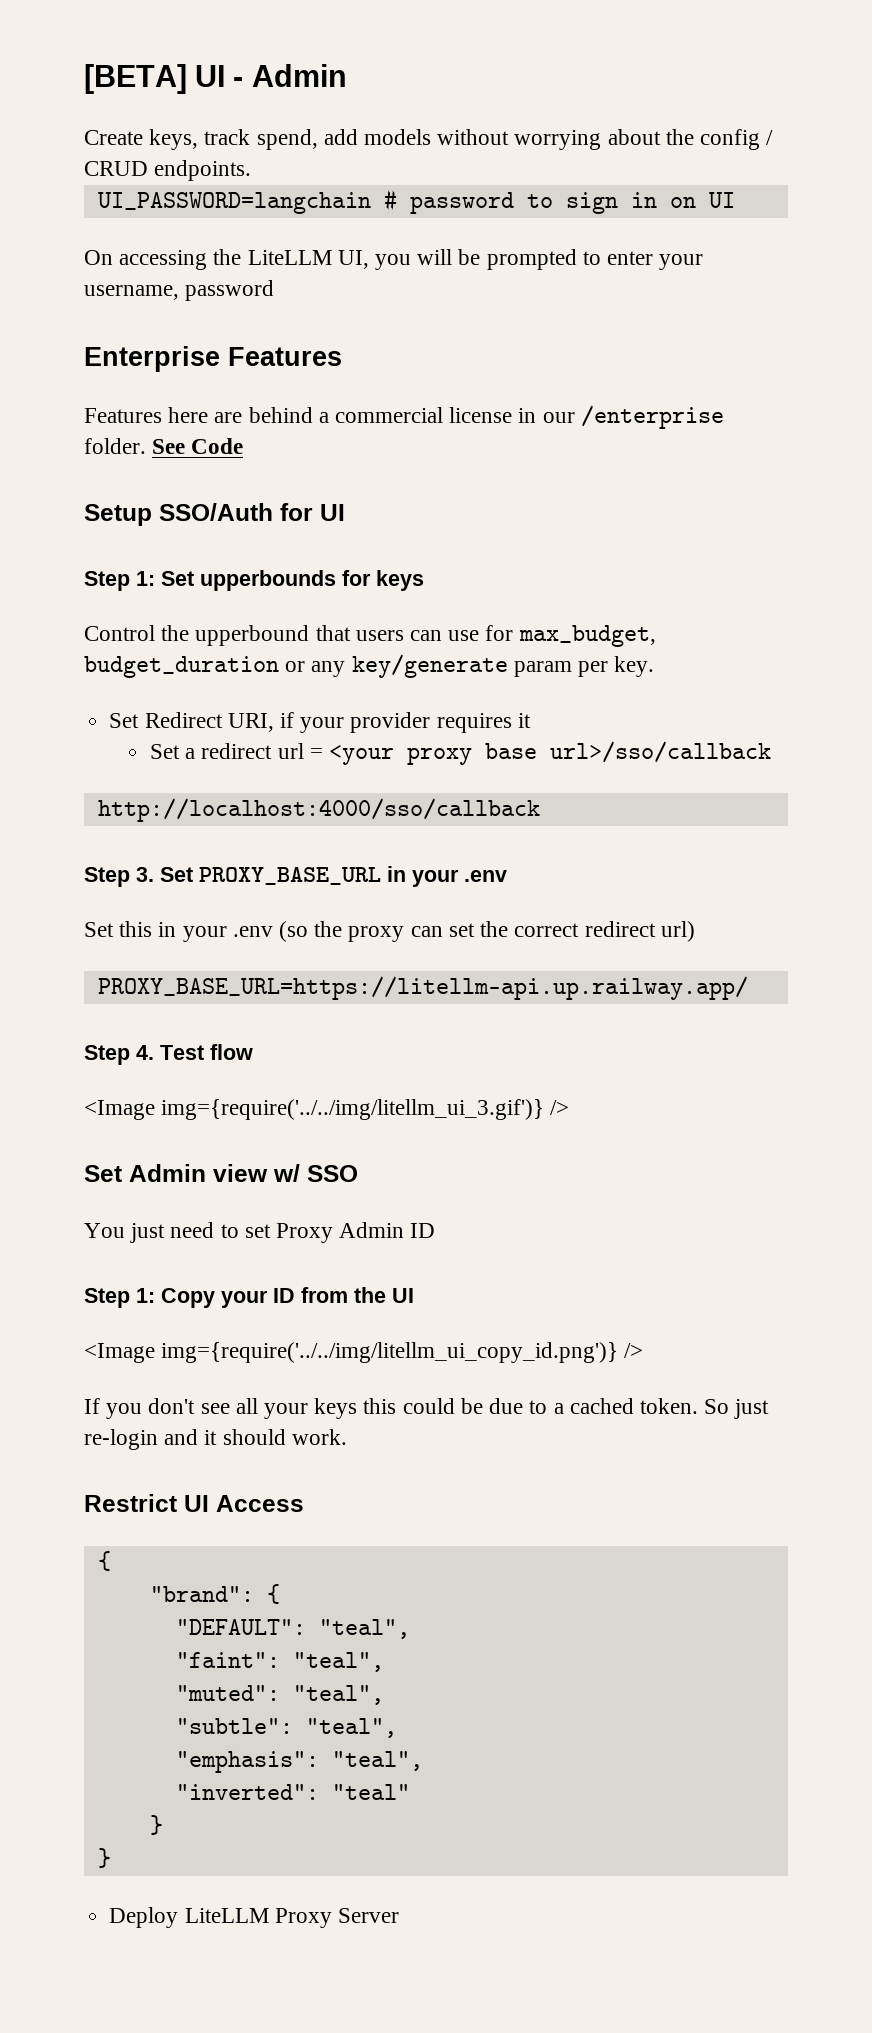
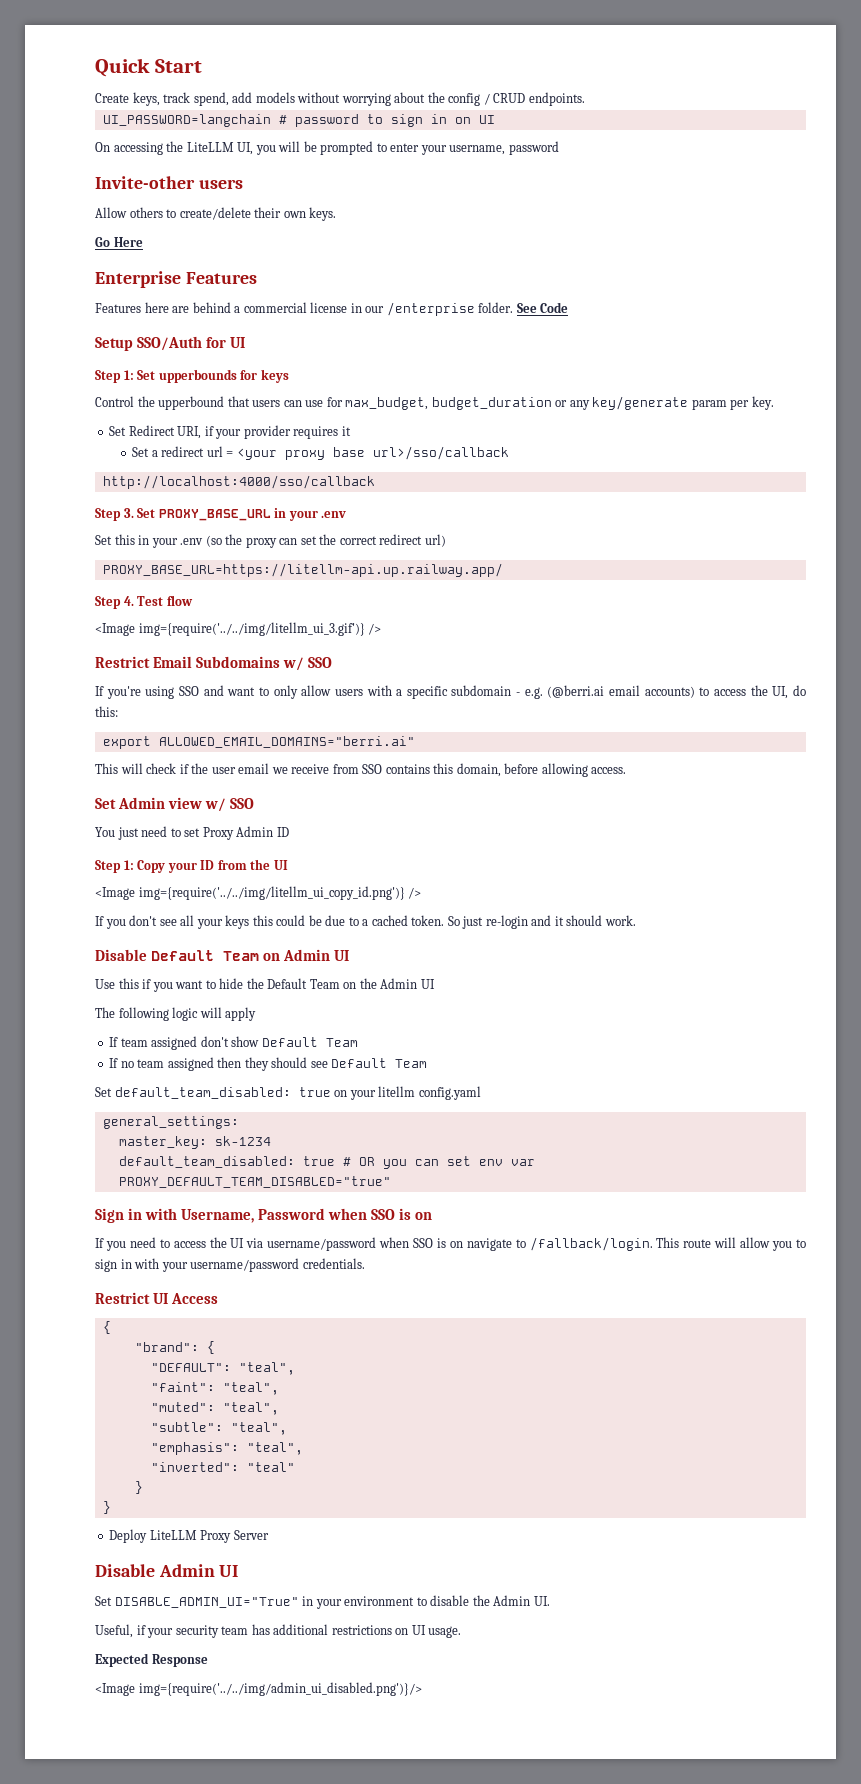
[84,64,347,94] [BETA] UI - Admin -> [95,58,202,77] Quick Start
(275, 290) none -> [95,176,243,189] [95,207,337,221] [95,237,143,247] // Invite-other users // Allow others to create/delete their own keys. // Go Here
(570, 1107) none -> [95,656,333,671] [95,685,807,699] [95,706,118,717] [102,736,415,749] [95,763,627,777] // Restrict Email Subdomains w/ SSO // If you're using SSO and want to only allow users with a specific subdomain - e.g. (@berri.ai email accounts) to access the UI, do this: // export ALLOWED_EMAIL_DOMAINS="berri.ai" // This will check if the user email we receive from SSO contains this domain, before allowing access.
(347, 1437) none -> [95,949,350,961] [95,978,435,992] [95,1007,257,1021] [109,1036,358,1050] [109,1057,428,1071] [95,1086,481,1100] [102,1116,239,1129] [118,1136,271,1149] [118,1156,535,1169] [118,1176,391,1188] [95,1208,433,1223] [95,1237,807,1251] [95,1258,365,1272] // Disable Default Team on Admin UI // Use this if you want to hide the Default Team on the Admin UI // The following logic will apply // If team assigned don't show Default Team // If no team assigned then they should see Default Team // Set default_team_disabled: true on your litellm config.yaml // general_settings: // master_key: sk-1234 // default_team_disabled: true # OR you can set env var PROXY_DEFAULT_TEAM_DISABLED="true" // Sign in with Username, Password when SSO is on // If you need to access the UI via username/password when SSO is on navigate to /fallback/login. This route will allow you to sign in with your username/password credentials.
(399, 1915) none -> [95,1564,239,1577] [95,1595,550,1609] [95,1624,462,1638] [95,1653,208,1667] [95,1682,422,1696] // Disable Admin UI // Set DISABLE_ADMIN_UI="True" in your environment to disable the Admin UI. // Useful, if your security team has additional restrictions on UI usage. // Expected Response // <Image img={require('../../img/admin_ui_disabled.png')}/>

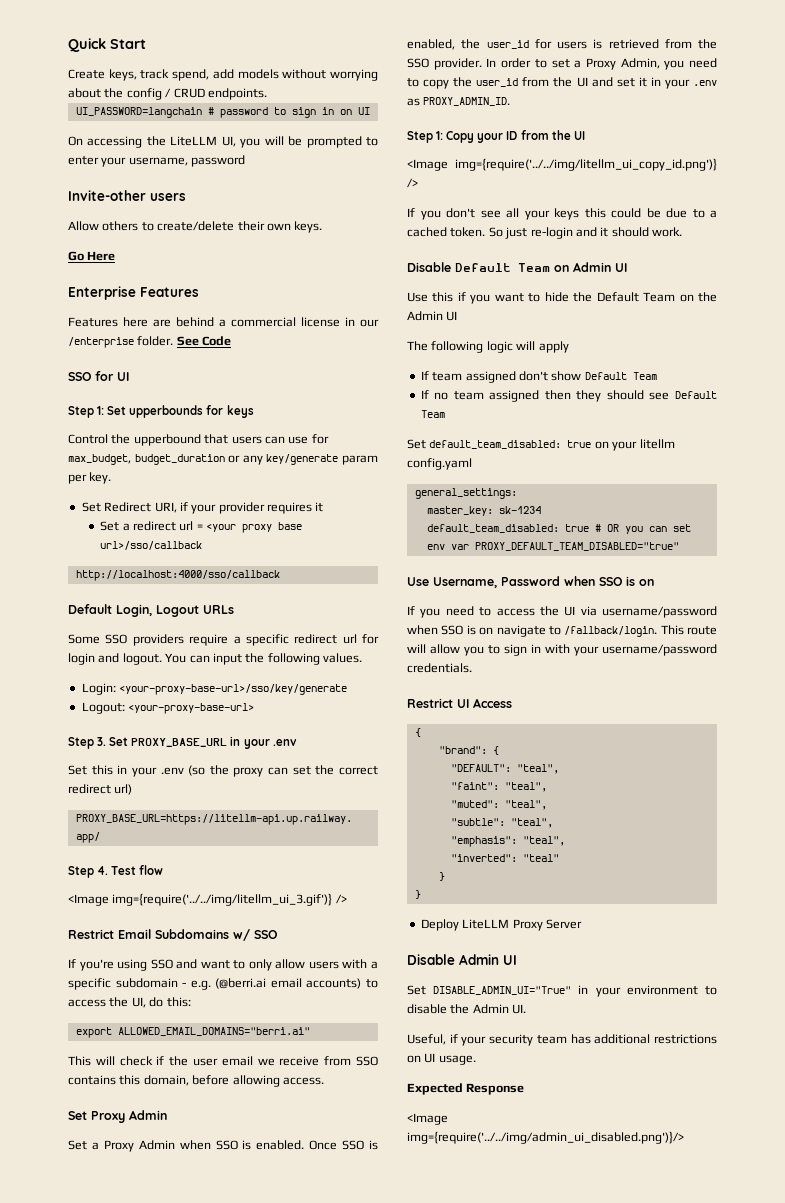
[95,336,203,351] Setup SSO/Auth -> [68,372,91,381] SSO
(375, 482) none -> [68,604,234,617] [68,634,379,646] [68,653,362,665] [81,683,348,695] [81,702,255,714] // Default Login, Logout URLs // Some SSO providers require a specific redirect url for login and logout. You can input the following values. // Login: <your-proxy-base-url>/sso/key/generate // Logout: <your-proxy-base-url>
[118,797,255,812] [95,826,289,840] Admin view w/ SSO // You just need to set Proxy Admin ID -> [91,1110,167,1123] [68,1140,378,1152] [407,39,717,50] [407,58,717,70] [407,77,717,89] [407,97,511,106] Proxy Admin // Set a Proxy Admin when SSO is enabled. Once SSO is enabled, the user_id for users is retrieved from the SSO provider. In order to set a Proxy Admin, you need to copy the user_id from the UI and set it in your .env as PROXY_ADMIN_ID.
[95,1208,178,1223] Sign in with -> [407,577,429,586] Use

